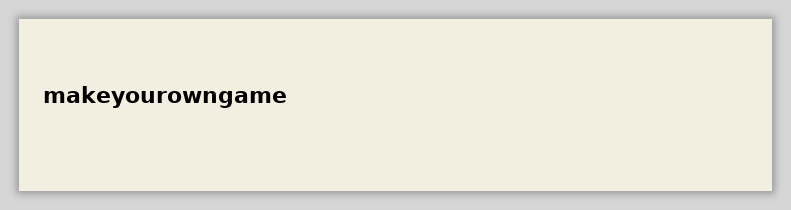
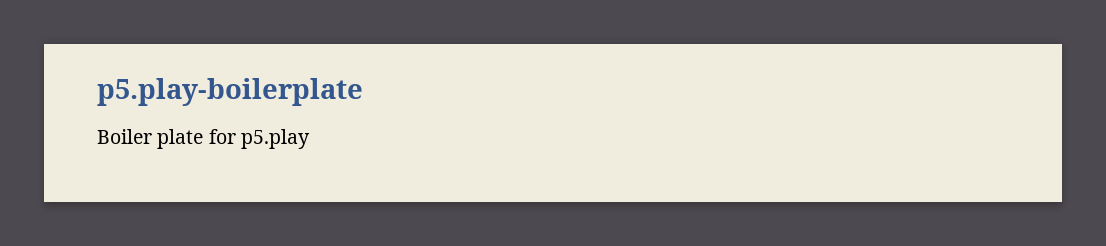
[43,86,287,108] makeyourowngame -> [97,78,363,106] [97,129,310,149] p5.play-boilerplate // Boiler plate for p5.play

